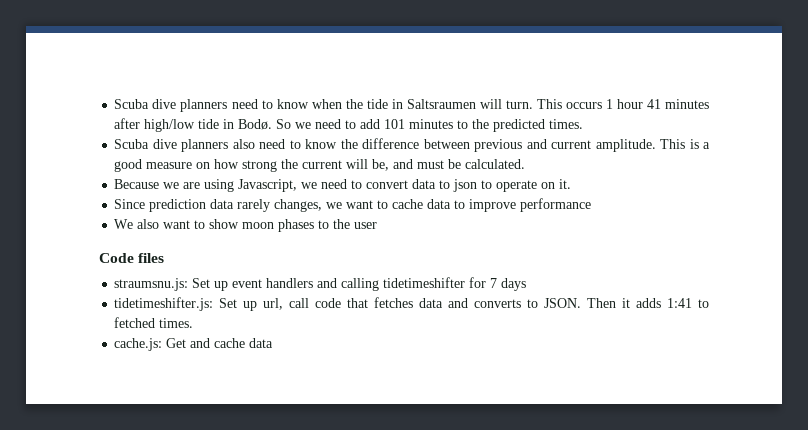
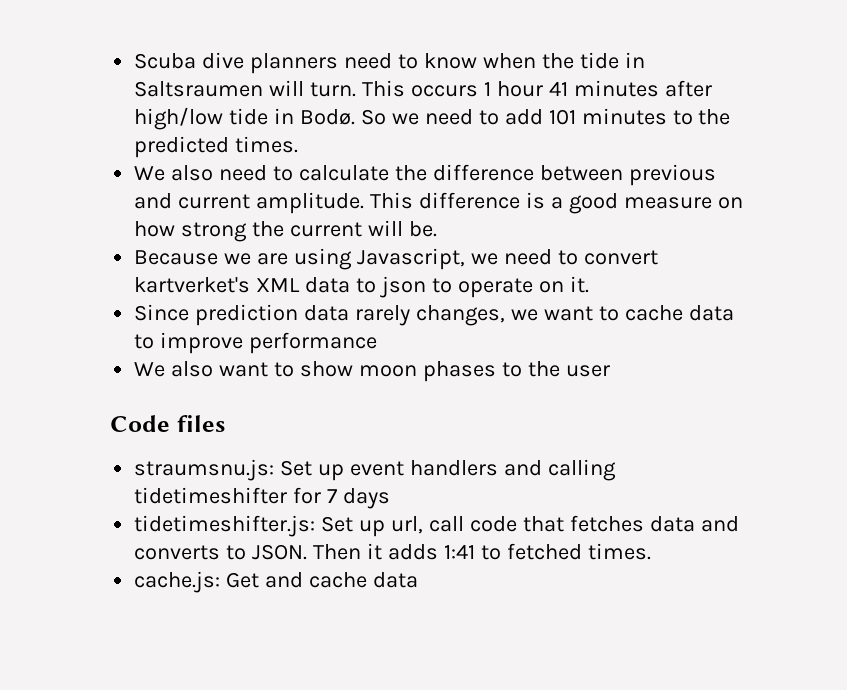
[114,139,229,152] Scuba dive planners -> [134,166,166,181] We
[305,139,338,149] know -> [298,165,389,181] calculate
(686, 144) none -> [418,192,520,209] difference
[372,159,526,171] be, and must be calculated. -> [408,221,437,237] be.
(409, 184) none -> [134,277,301,293] kartverket's XML

